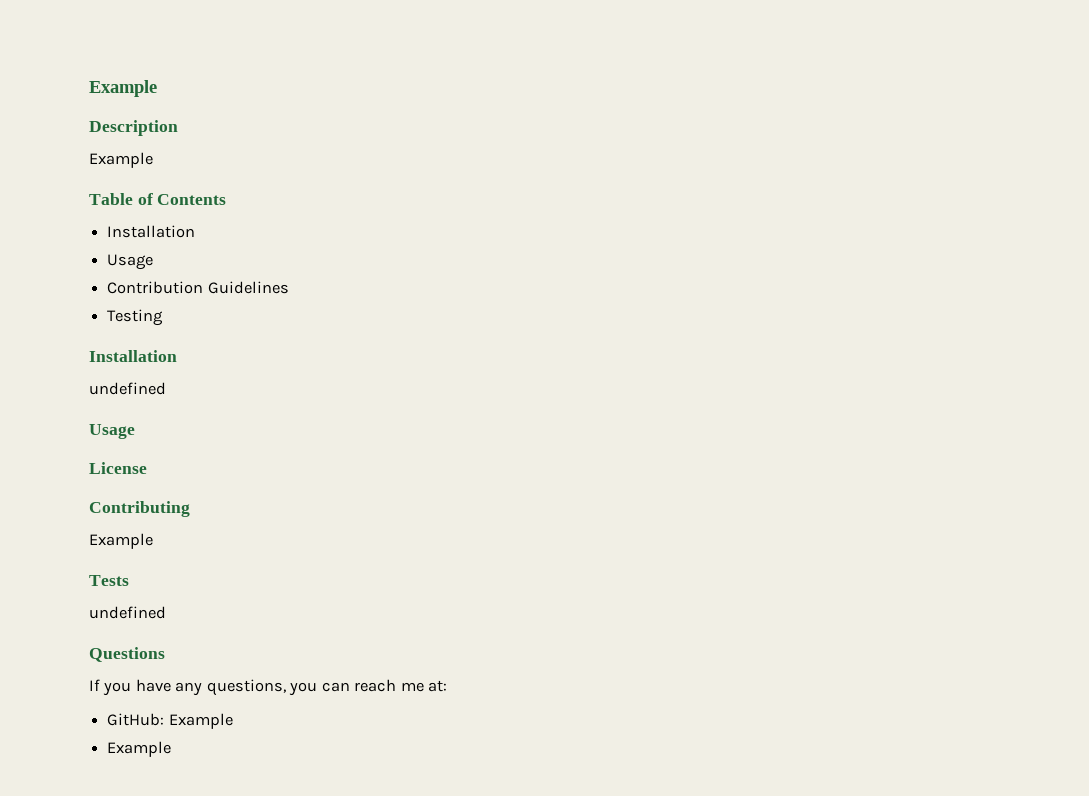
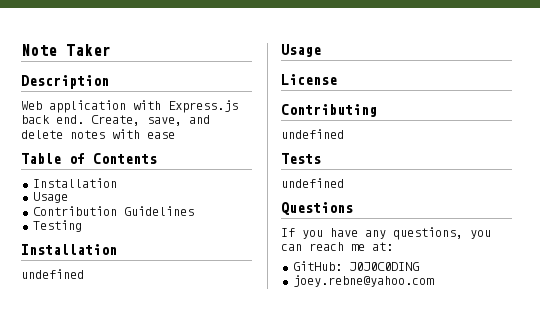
[89,80,157,97] Example -> [21,44,111,56] Note Taker
[89,152,153,168] Example -> [21,100,238,113] [21,115,210,126] [21,129,175,139] Web application with Express.js back end. Create, save, and delete notes with ease
[89,533,153,549] Example -> [281,129,344,139] undefined
[168,713,233,729] [107,741,172,757] Example // Example -> [348,262,419,271] [292,275,434,287] J0J0C0DING // joey.rebne@yahoo.com

